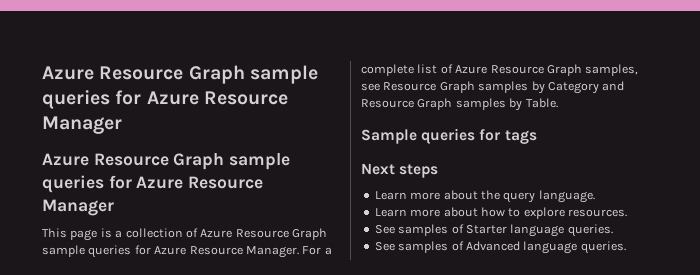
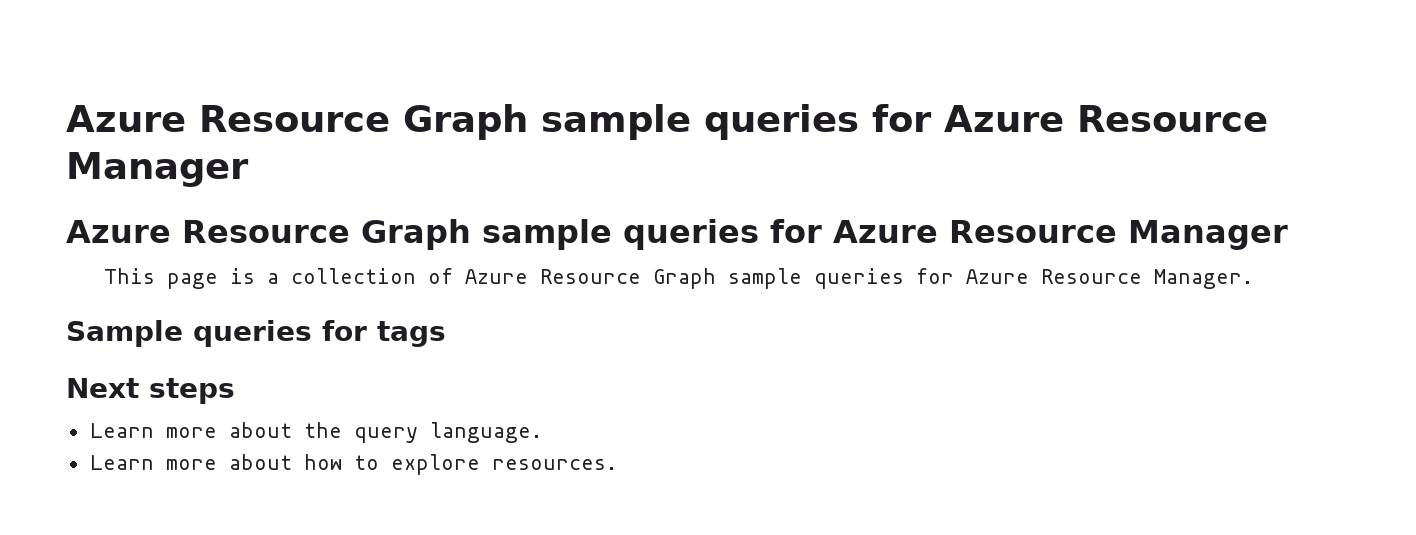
[302,246,332,255] [361,64,639,76] [361,81,625,94] [361,98,558,111] For a complete list of Azure Resource Graph samples, see Resource Graph samples by Category and Resource Graph samples by Table. -> (1253, 279) none
[374,224,613,237] [374,241,626,254] // See samples of Starter language queries. // See samples of Advanced language queries. -> (617, 464) none

